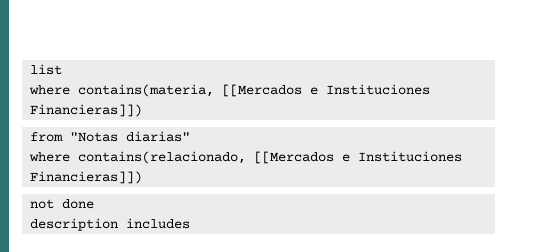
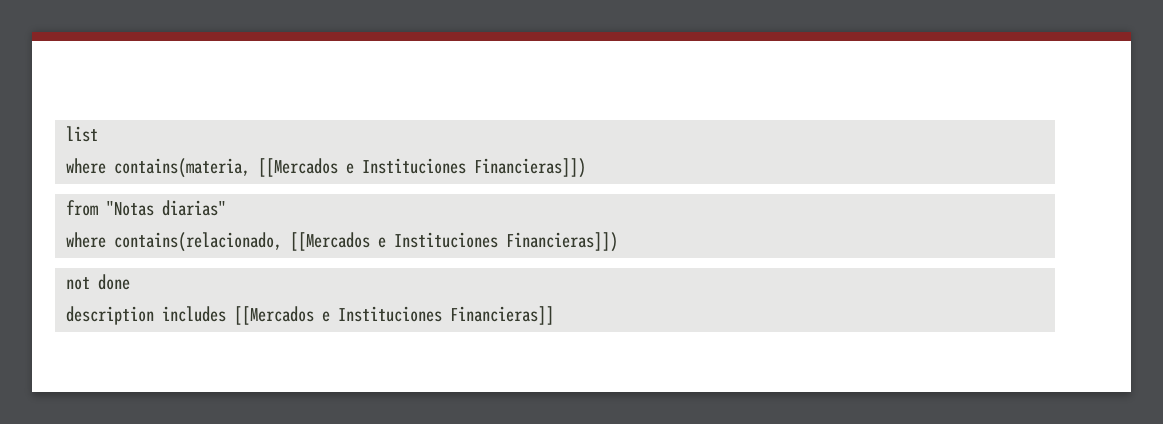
(190, 223) none -> [234,306,555,325] [[Mercados e Instituciones Financieras]]

